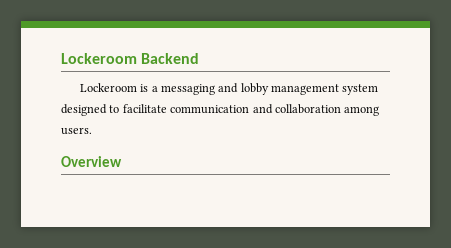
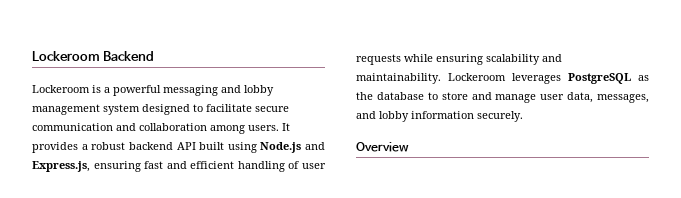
(158, 89) none -> [113,85,161,96] powerful
(167, 108) none -> [255,106,289,112] secure
(92, 131) none -> [282,123,290,131] [32,142,325,153] [32,161,326,172] [356,54,562,65] [356,73,649,84] [356,92,649,103] [356,111,523,122] It provides a robust backend API built using Node.js and Express.js, ensuring fast and efficient handling of user requests while ensuring scalability and maintainability. Lockeroom leverages PostgreSQL as the database to store and manage user data, messages, and lobby information securely.

